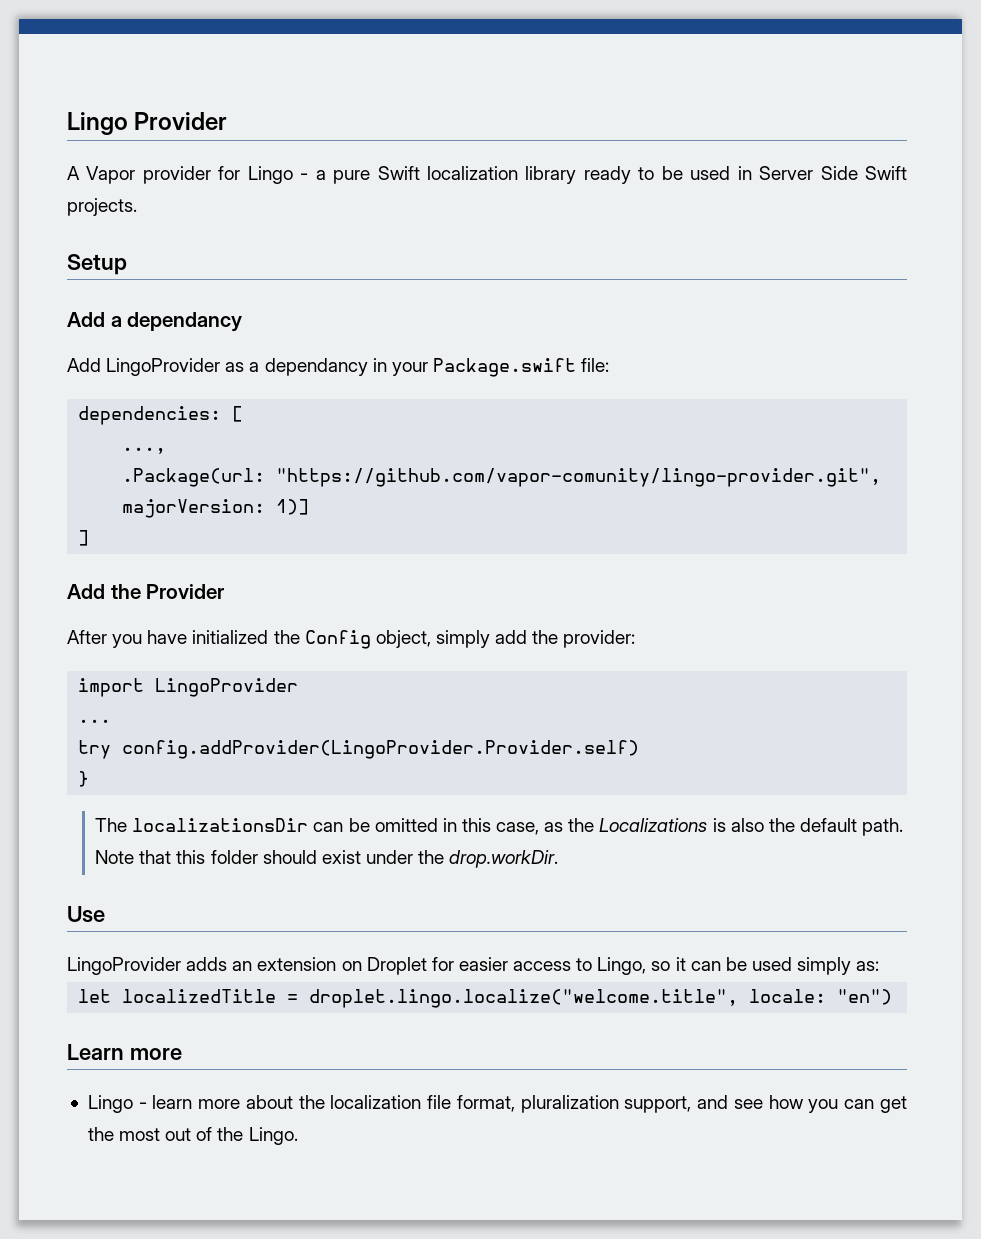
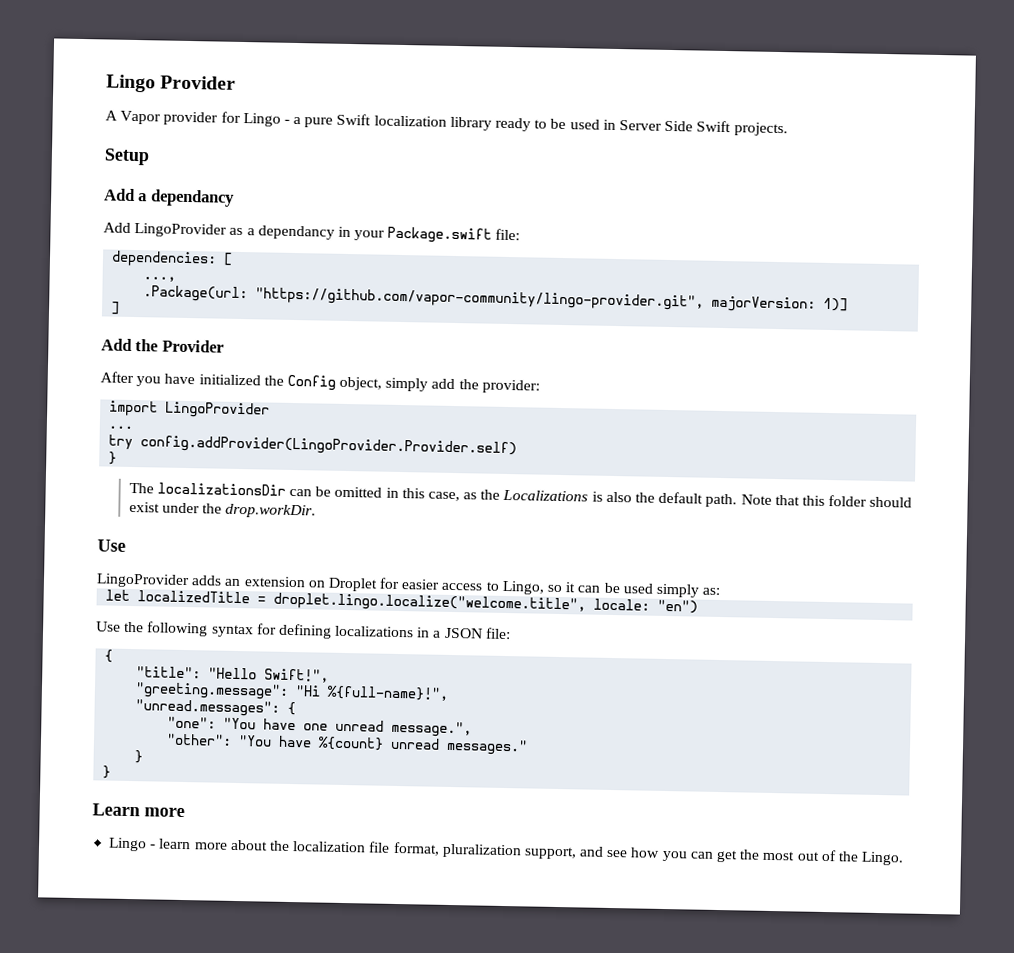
[276,468,882,487] "https://github.com/vapor-comunity/lingo-provider.git", -> [255,287,705,311] "https://github.com/vapor-community/lingo-provider.git",
(893, 997) none -> [96,621,511,640] [104,649,114,663] [136,666,330,683] [135,682,450,701] [135,699,297,717] [167,716,473,738] [166,733,529,756] [134,750,144,764] [102,765,112,779] // Use the following syntax for defining localizations in a JSON file: // { // "title": "Hello Swift!", // "greeting.message": "Hi %{full-name}!", // "unread.messages": { // "one": "You have one unread message.", // "other": "You have %{count} unread messages." // } // }

